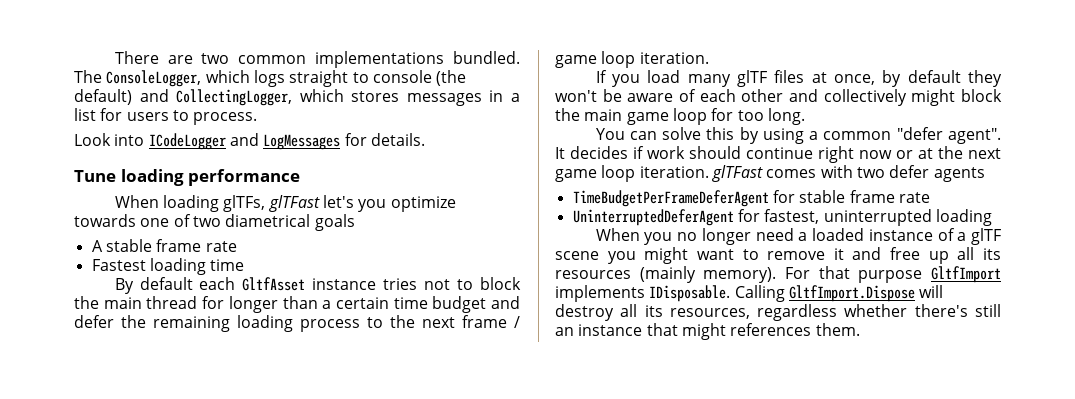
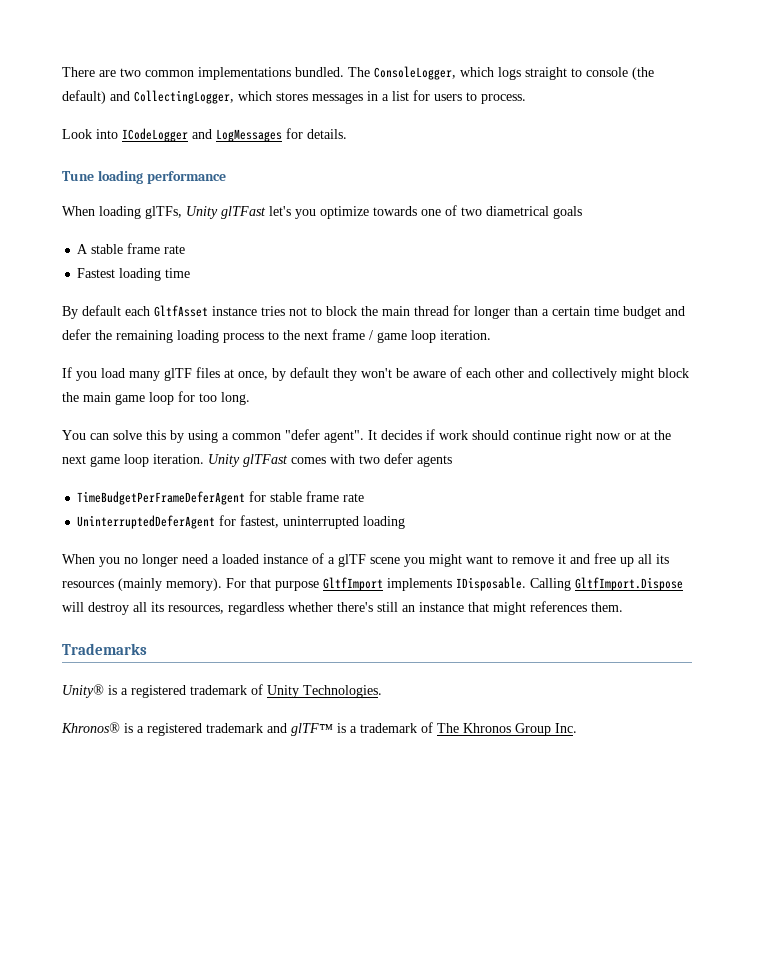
(266, 203) none -> [186,206,218,219] Unity
(709, 172) none -> [208,454,240,467] Unity
(860, 329) none -> [62,643,147,655] [62,684,382,698] [61,722,577,736] // Trademarks // Unity® is a registered trademark of Unity Technologies. // Khronos® is a registered trademark and glTF™ is a trademark of The Khronos Group Inc.

